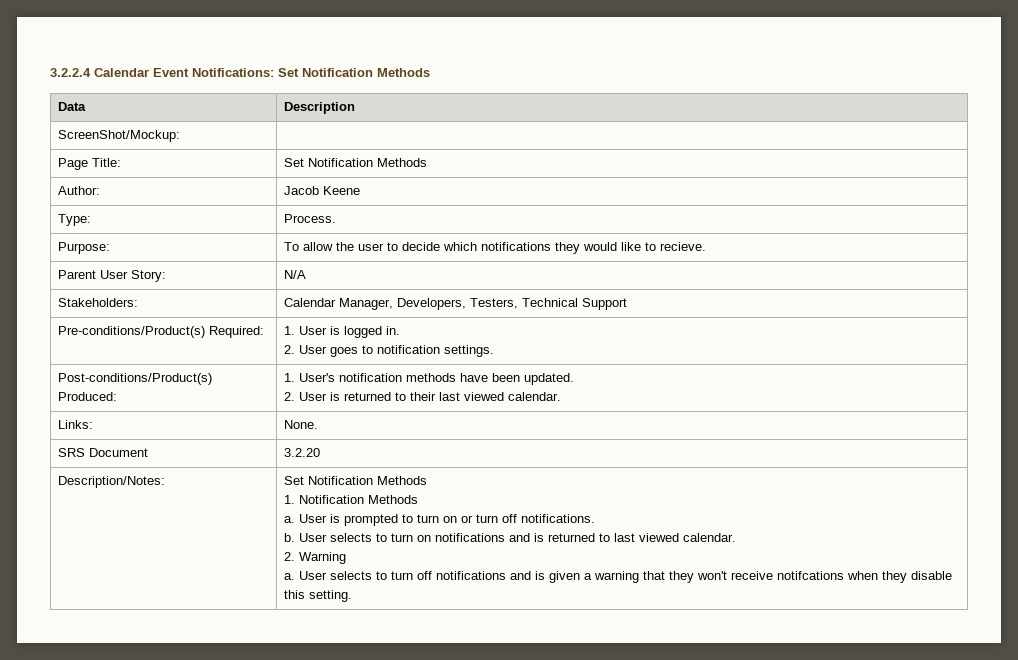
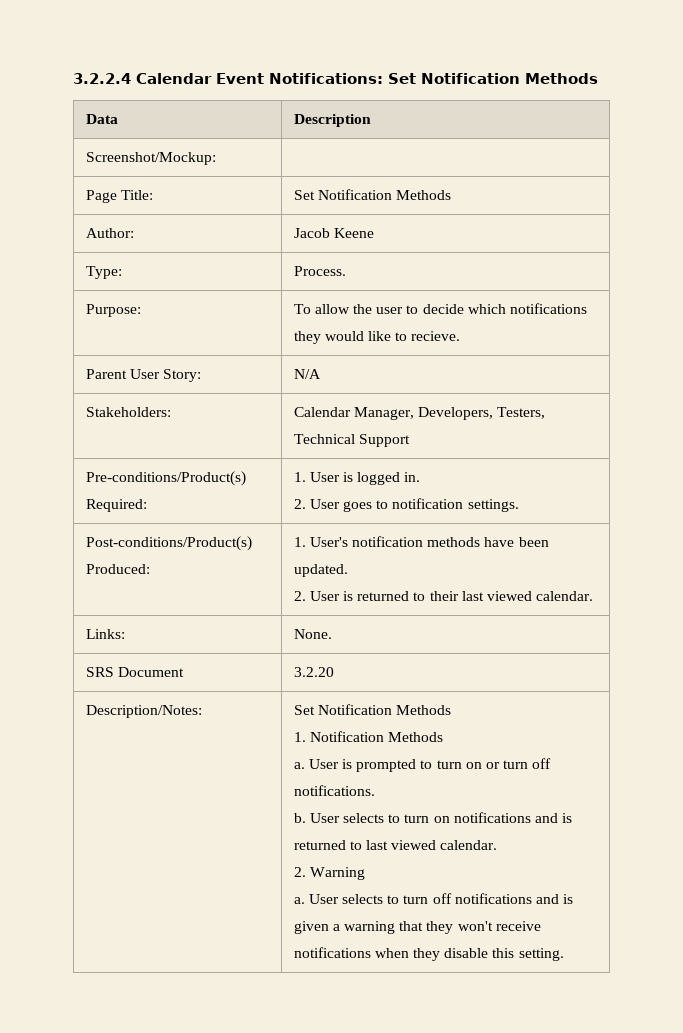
[58,130,181,142] ScreenShot/Mockup: -> [85,152,216,165] Screenshot/Mockup:
[777,571,845,580] notifcations -> [293,947,371,958] notifications

